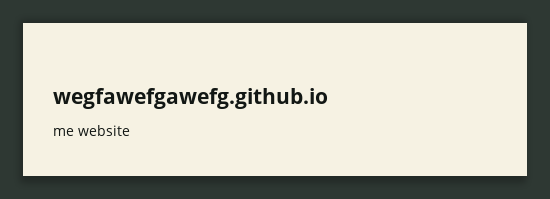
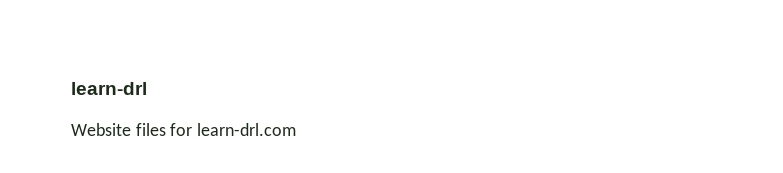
[53,88,328,109] [53,125,130,136] wegfawefgawefg.github.io // me website -> [71,82,147,95] [71,123,297,136] learn-drl // Website files for learn-drl.com

